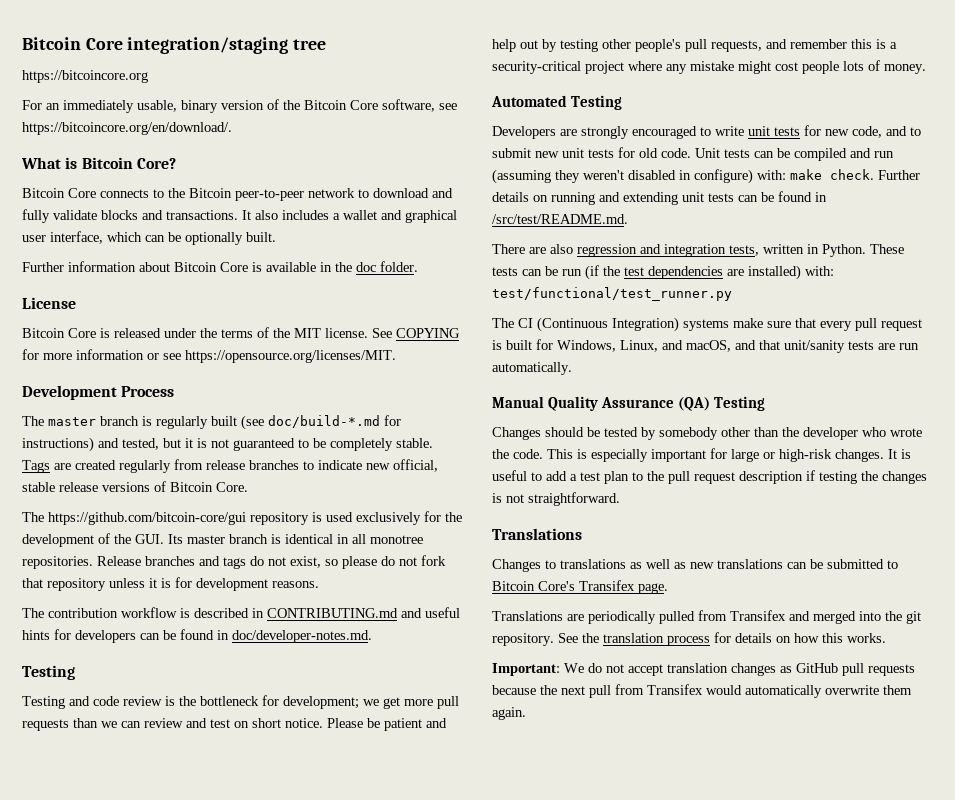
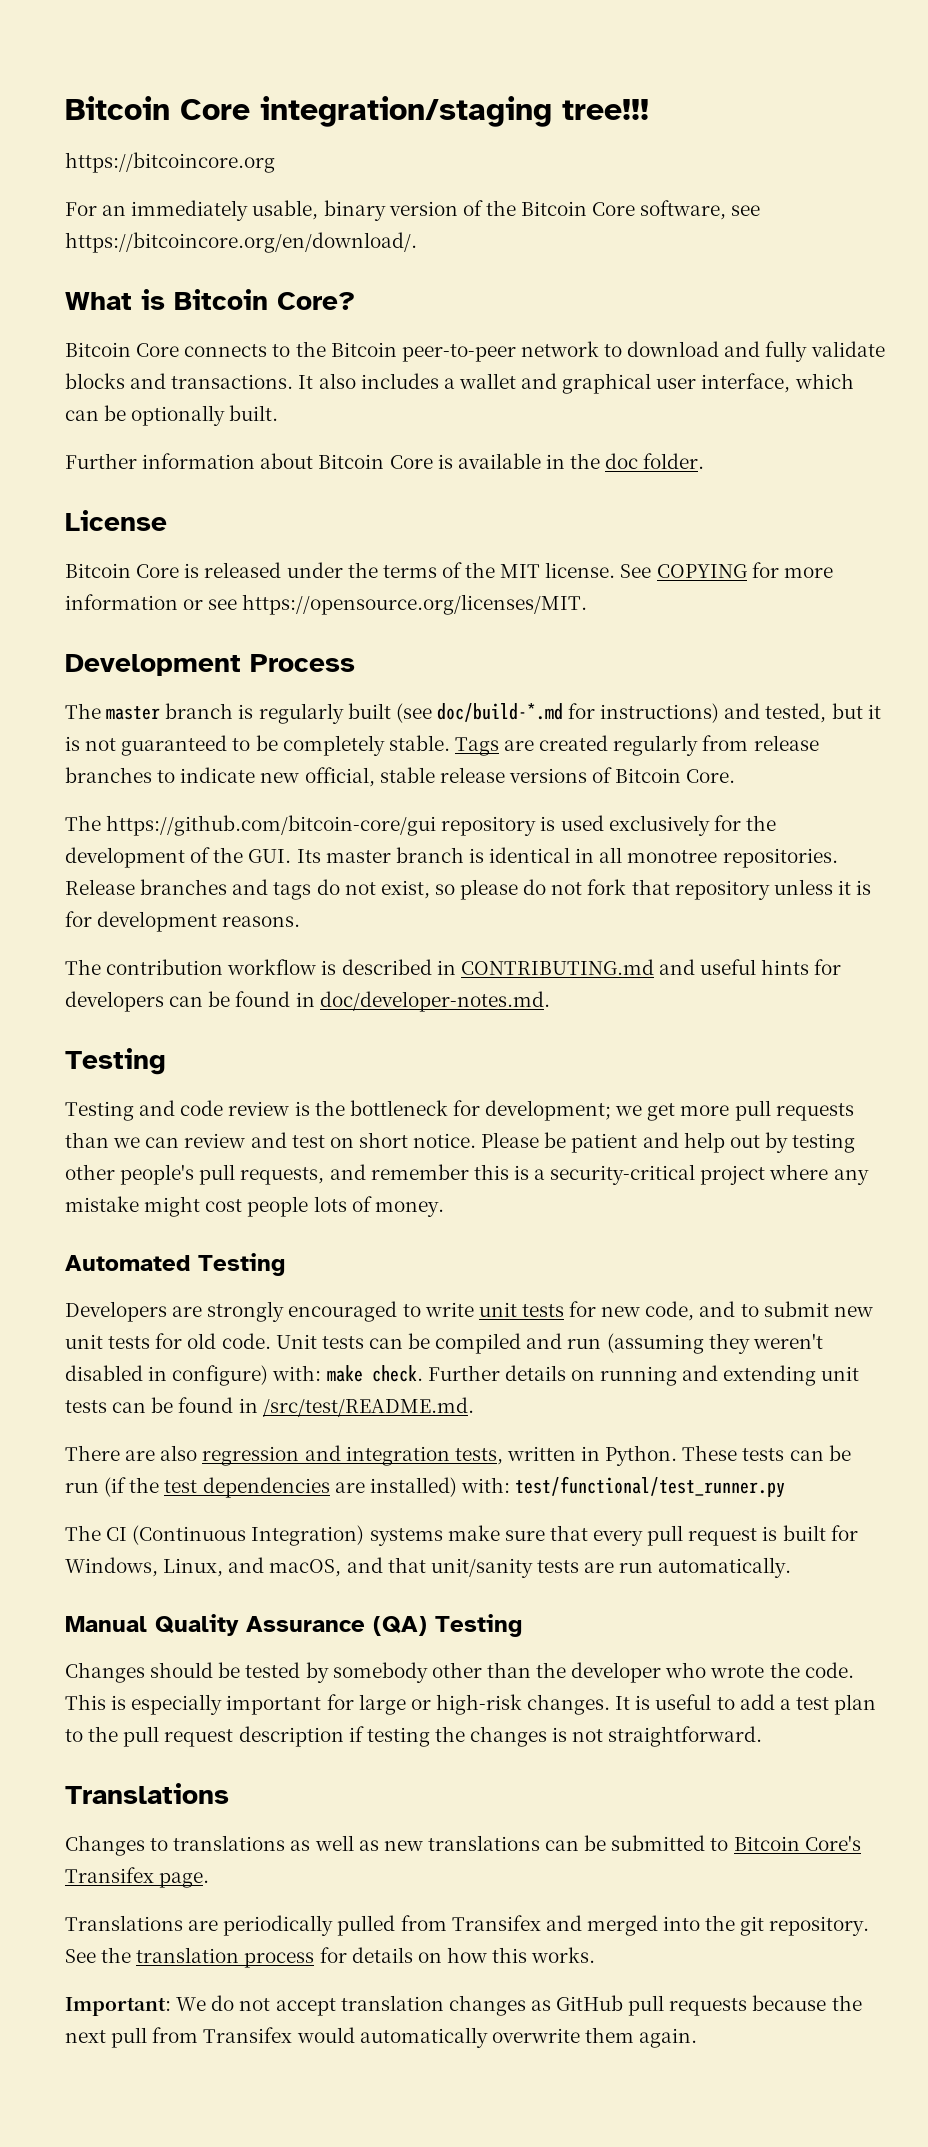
[293,39,327,50] tree -> [562,99,649,120] tree!!!

